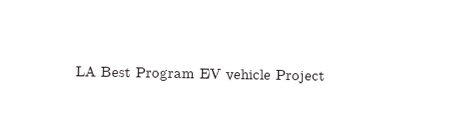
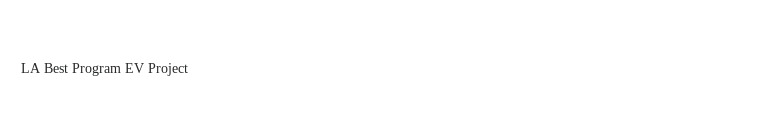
[225,68,271,82] vehicle -> (144, 68) none

